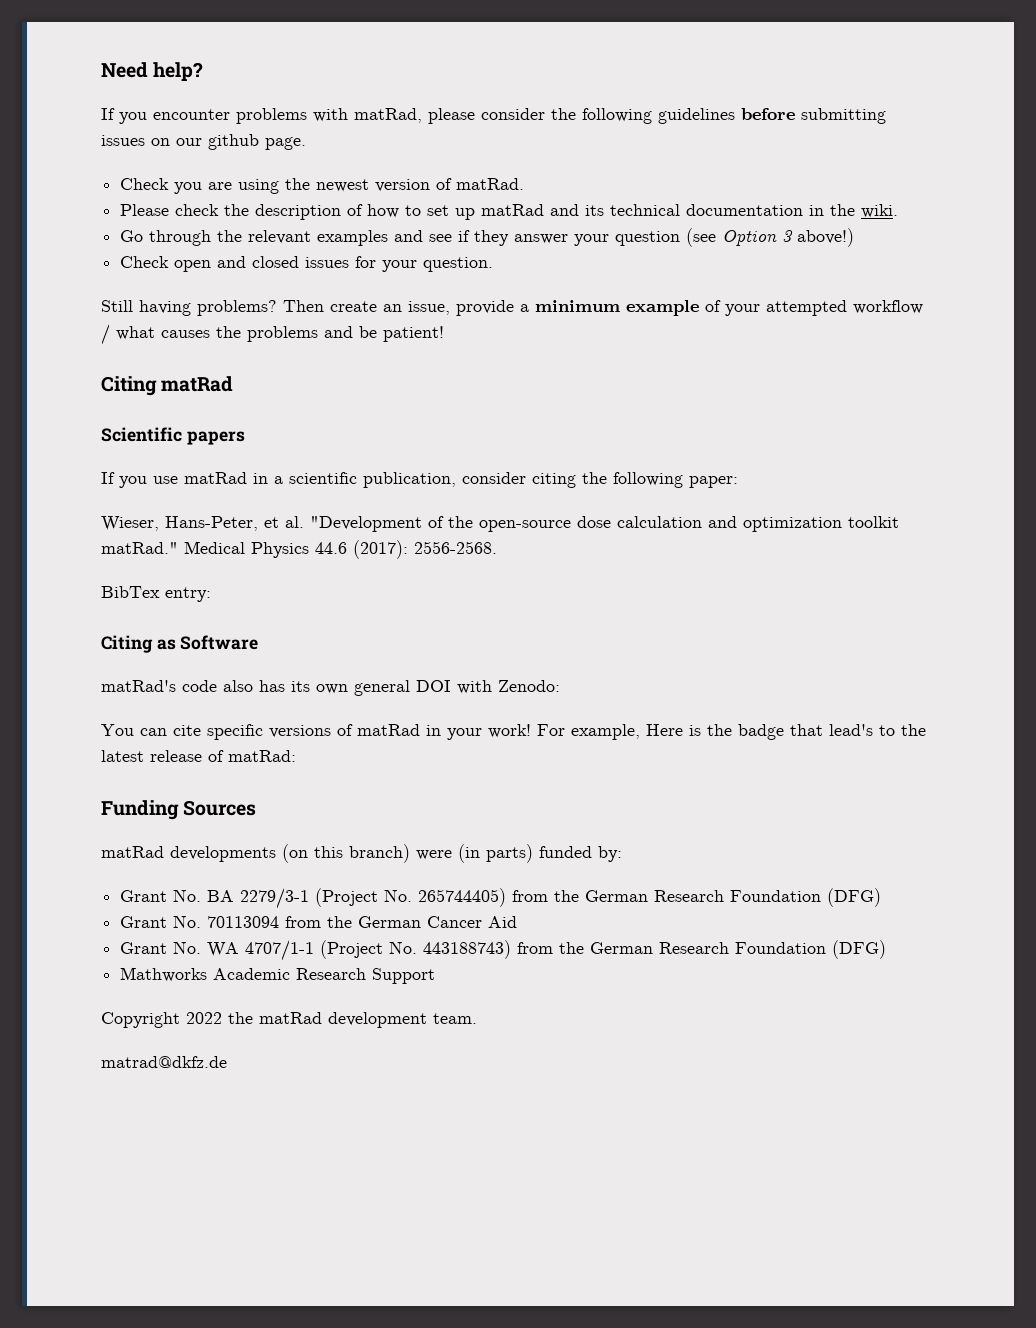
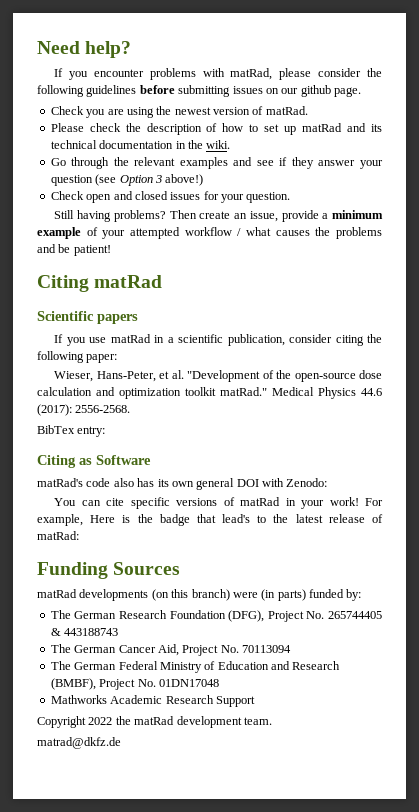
[120,888,882,909] [120,915,518,928] [120,940,887,961] Grant No. BA 2279/3-1 (Project No. 265744405) from the German Research Foundation (DFG) // Grant No. 70113094 from the German Cancer Aid // Grant No. WA 4707/1-1 (Project No. 443188743) from the German Research Foundation (DFG) -> [50,610,382,622] [50,628,119,636] [50,644,291,656] [50,661,341,673] [50,678,219,690] The German Research Foundation (DFG), Project No. 265744405 & 443188743 // The German Cancer Aid, Project No. 70113094 // The German Federal Ministry of Education and Research (BMBF), Project No. 01DN17048

